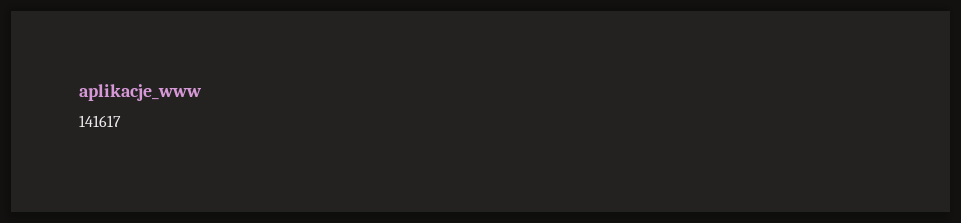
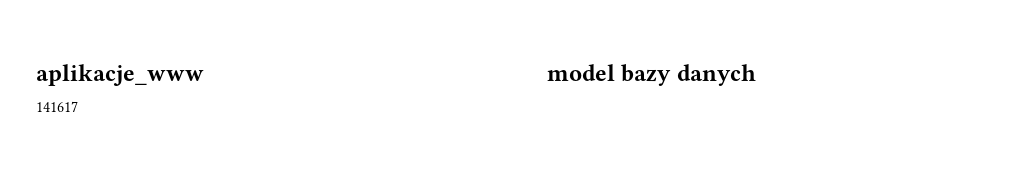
(121, 121) none -> [547,64,756,86] // model bazy danych

